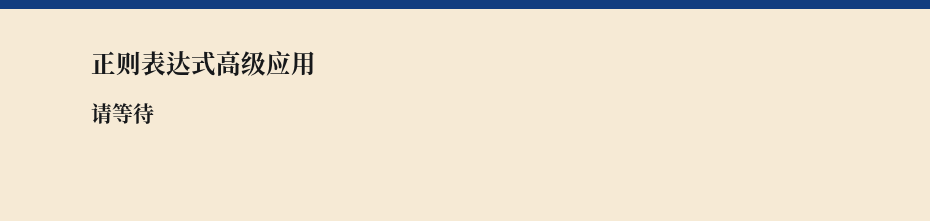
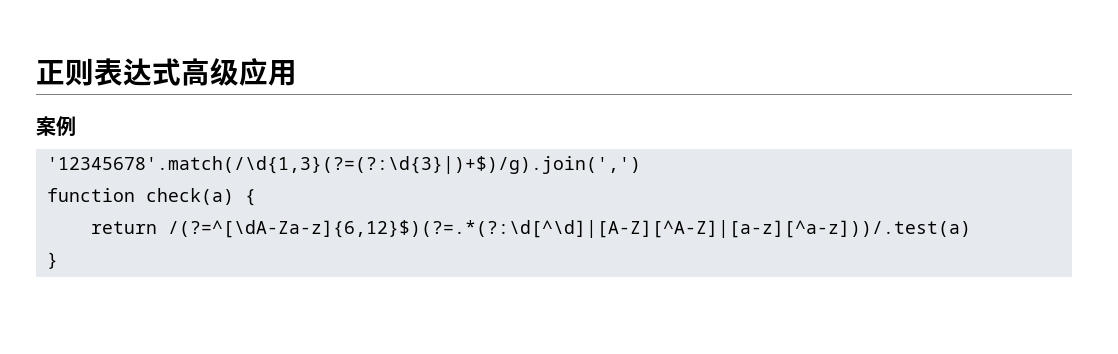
[91,103,154,124] 请等待 -> [36,116,76,136] [46,156,641,174] [46,188,256,206] [90,220,971,238] [46,252,58,269] 案例 // '12345678'.match(/\d{1,3}(?=(?:\d{3}|)+$)/g).join(',') // function check(a) { // return /(?=^[\dA-Za-z]{6,12}$)(?=.*(?:\d[^\d]|[A-Z][^A-Z]|[a-z][^a-z]))/.test(a) // }

